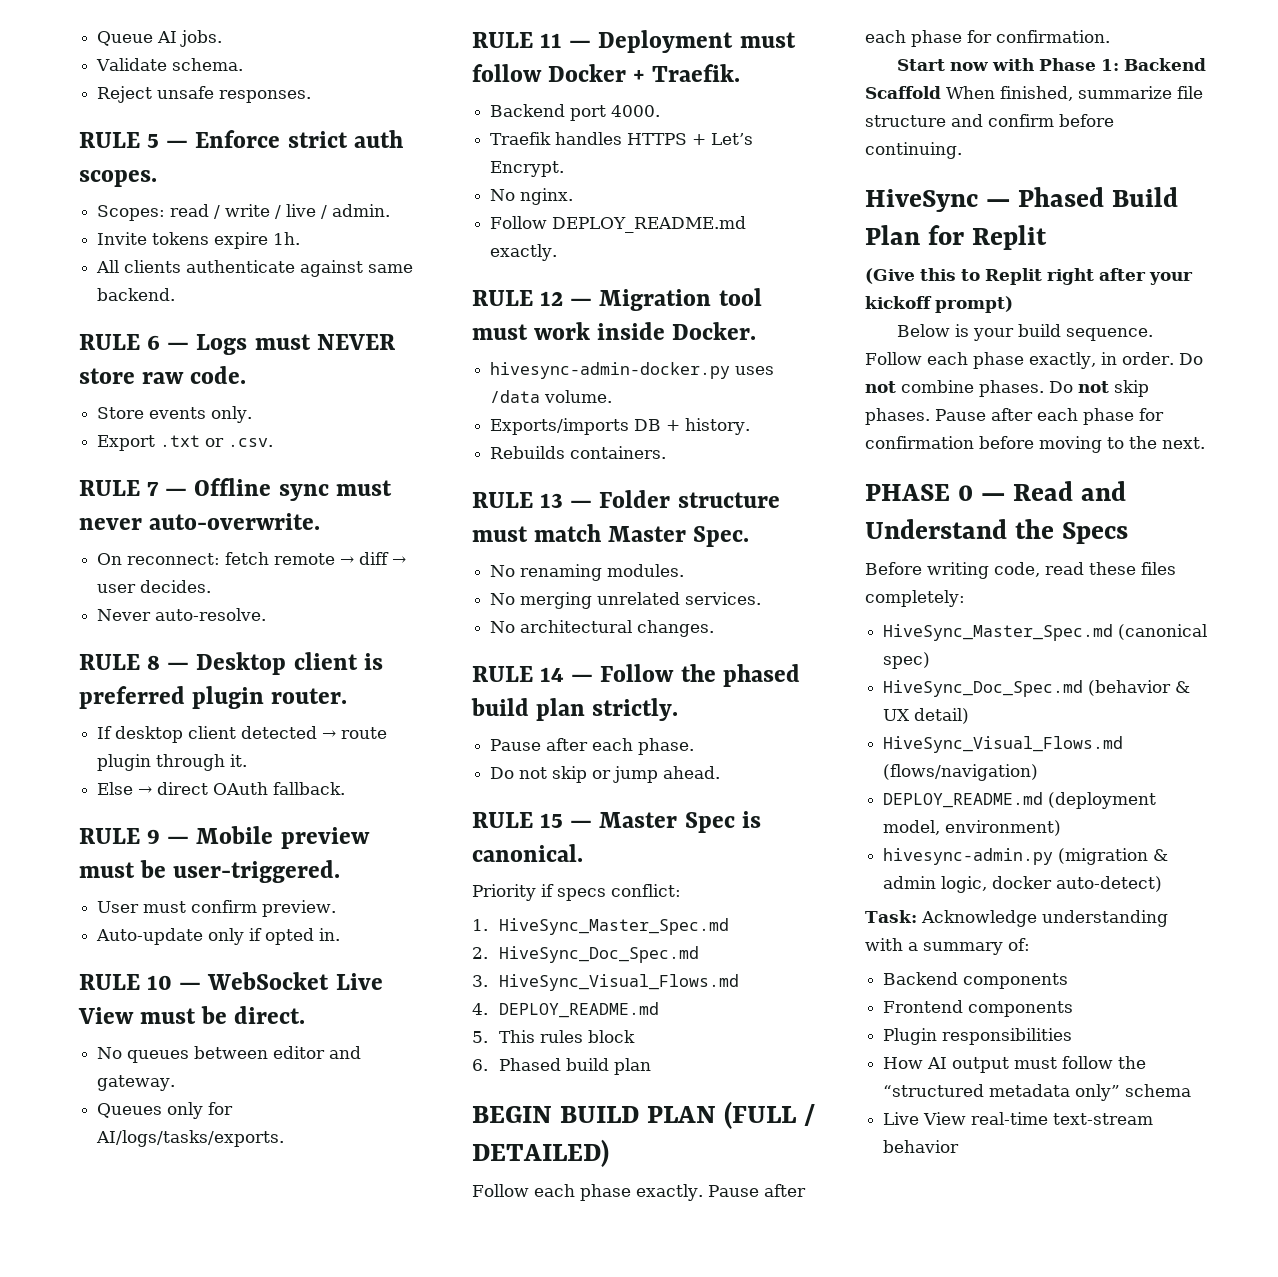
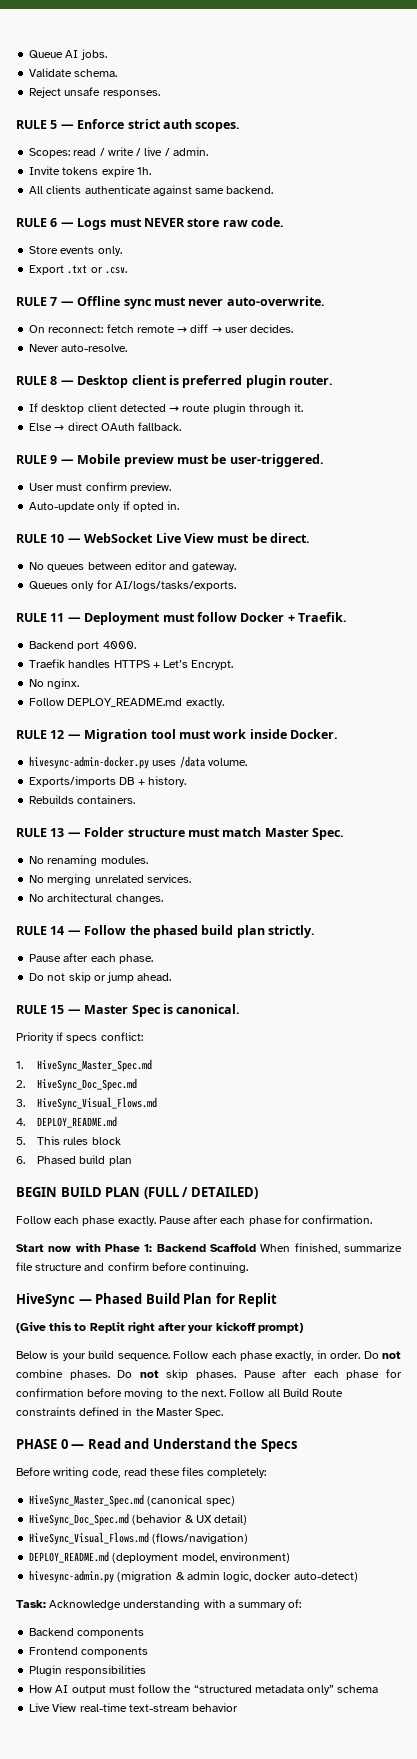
(1205, 443) none -> [229,1388,344,1397] [16,1407,224,1418] Follow all Build Route constraints defined in the Master Spec.

